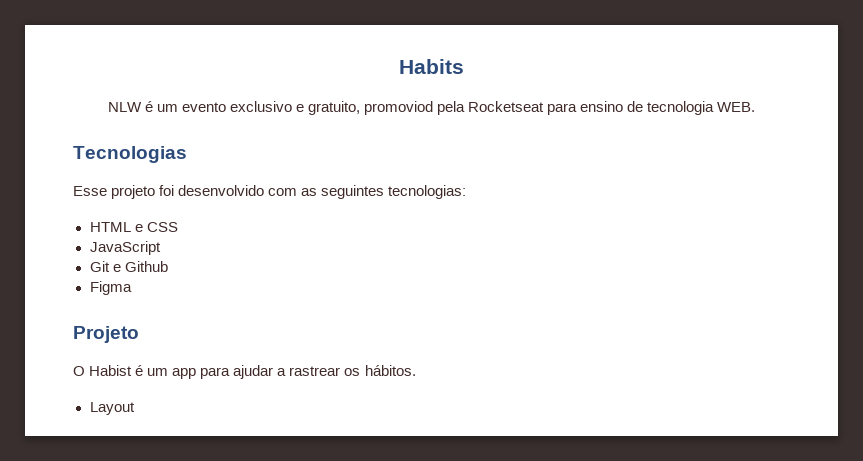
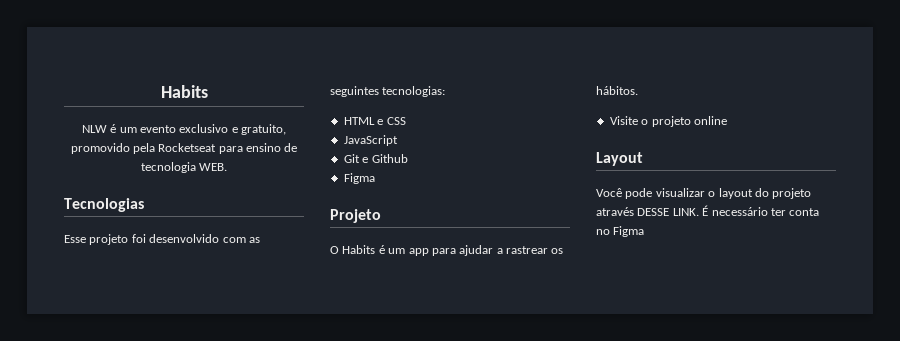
[364,101,434,115] promoviod -> [70,143,130,154] promovido
[89,365,133,376] Habist -> [342,245,376,254] Habits
[89,402,135,415] Layout -> [609,116,727,127] [596,152,643,166] [596,188,812,199] [596,205,820,216] [596,226,645,237] Visite o projeto online // Layout // Você pode visualizar o layout do projeto através DESSE LINK. É necessário ter conta no Figma

